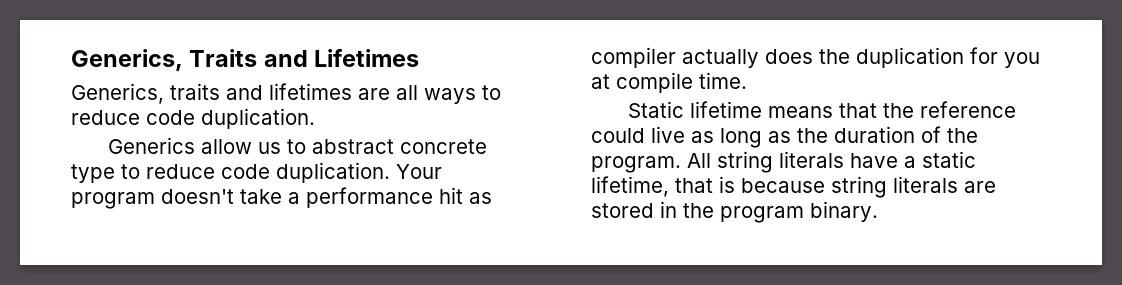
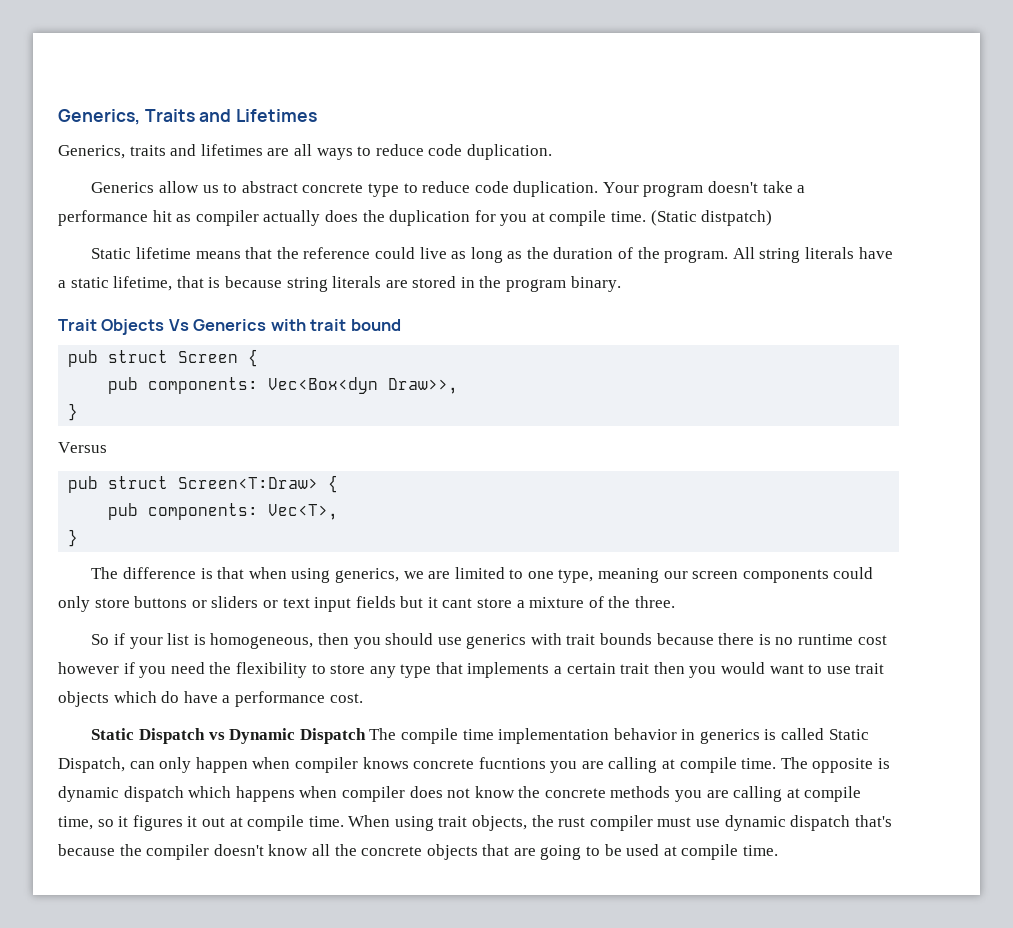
(747, 80) none -> [650,210,773,226] (Static distpatch)
(878, 211) none -> [58,319,401,335] [68,349,259,367] [108,377,459,394] [68,403,79,421] [58,442,107,453] [68,475,339,493] [108,503,339,520] [68,529,79,547] [91,567,874,583] [58,596,676,612] [91,633,887,649] [58,662,885,678] [58,691,363,707] [91,728,869,744] [58,757,891,773] [58,786,862,802] [58,815,892,831] [58,844,779,860] // Trait Objects Vs Generics with trait bound // pub struct Screen { // pub components: Vec<Box<dyn Draw>>, // } // Versus // pub struct Screen<T:Draw> { // pub components: Vec<T>, // } // The difference is that when using generics, we are limited to one type, meaning our screen components could only store buttons or sliders or text input fields but it cant store a mixture of the three. // So if your list is homogeneous, then you should use generics with trait bounds because there is no runtime cost however if you need the flexibility to store any type that implements a certain trait then you would want to use trait objects which do have a performance cost. // Static Dispatch vs Dynamic Dispatch The compile time implementation behavior in generics is called Static Dispatch, can only happen when compiler knows concrete fucntions you are calling at compile time. The opposite is dynamic dispatch which happens when compiler does not know the concrete methods you are calling at compile time, so it figures it out at compile time. When using trait objects, the rust compiler must use dynamic dispatch that's because the compiler doesn't know all the concrete objects that are going to be used at compile time.

